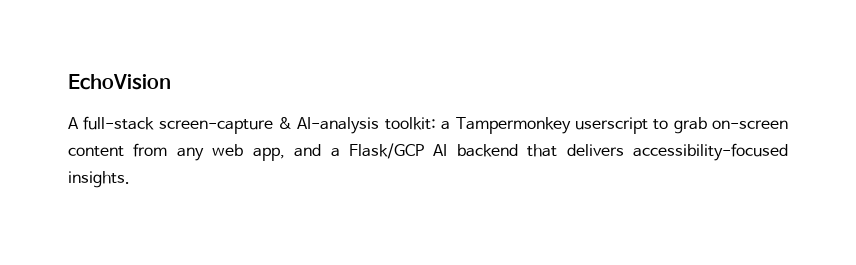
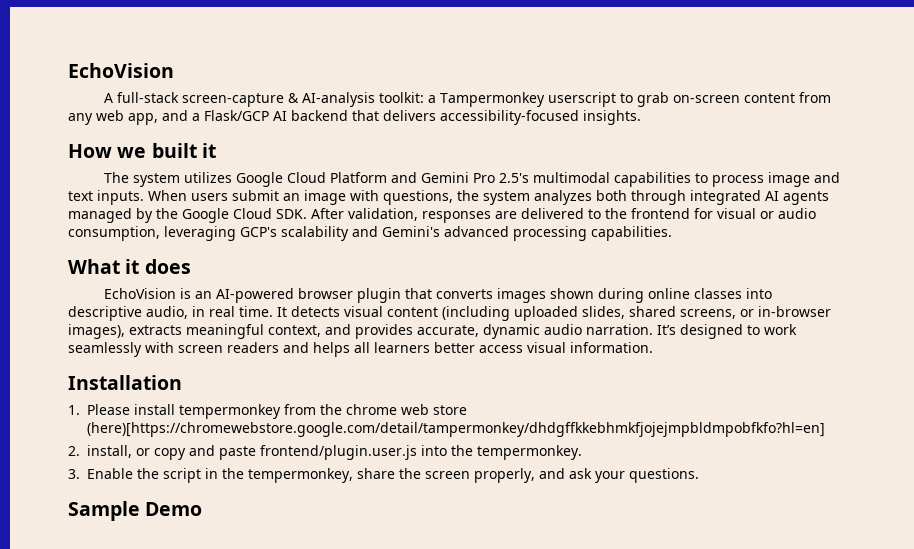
(130, 179) none -> [68,143,216,158] [103,172,840,187] [68,190,829,205] [68,208,816,223] [68,226,672,241] [68,259,191,274] [103,288,772,303] [68,306,831,321] [68,324,797,339] [68,342,653,357] [68,375,182,390] [68,404,467,419] [87,422,825,437] [68,445,582,460] [68,468,699,483] [68,501,203,521] // How we built it // The system utilizes Google Cloud Platform and Gemini Pro 2.5's multimodal capabilities to process image and text inputs. When users submit an image with questions, the system analyzes both through integrated AI agents managed by the Google Cloud SDK. After validation, responses are delivered to the frontend for visual or audio consumption, leveraging GCP's scalability and Gemini's advanced processing capabilities. // What it does // EchoVision is an AI-powered browser plugin that converts images shown during online classes into descriptive audio, in real time. It detects visual content (including uploaded slides, shared screens, or in-browser images), extracts meaningful context, and provides accurate, dynamic audio narration. It’s designed to work seamlessly with screen readers and helps all learners better access visual information. // Installation // 1. Please install tempermonkey from the chrome web store (here)[https://chromewebstore.google.com/detail/tampermonkey/dhdgffkkebhmkfjojejmpbldmpobfkfo?hl=en] // 2. install, or copy and paste frontend/plugin.user.js into the tempermonkey. // 3. Enable the script in the tempermonkey, share the screen properly, and ask your questions. // Sample Demo

